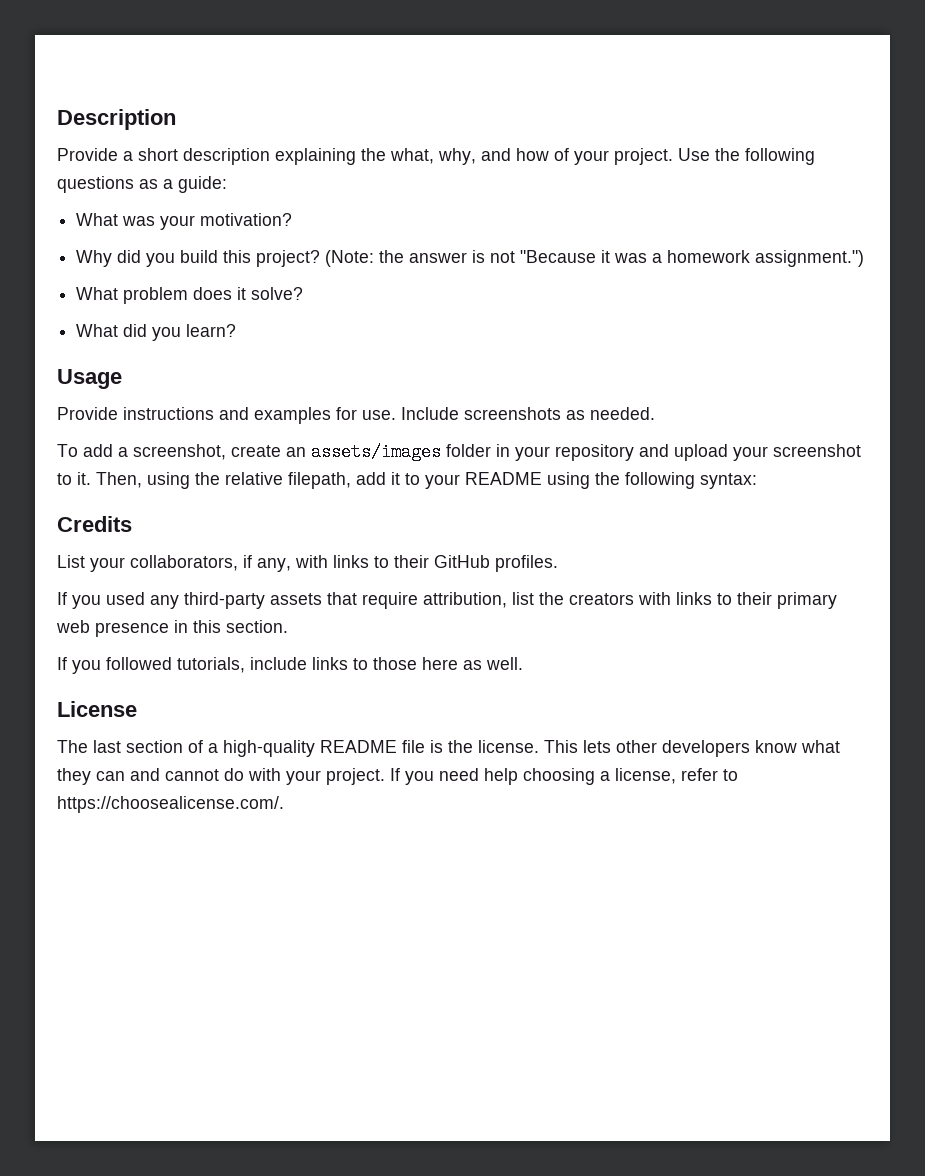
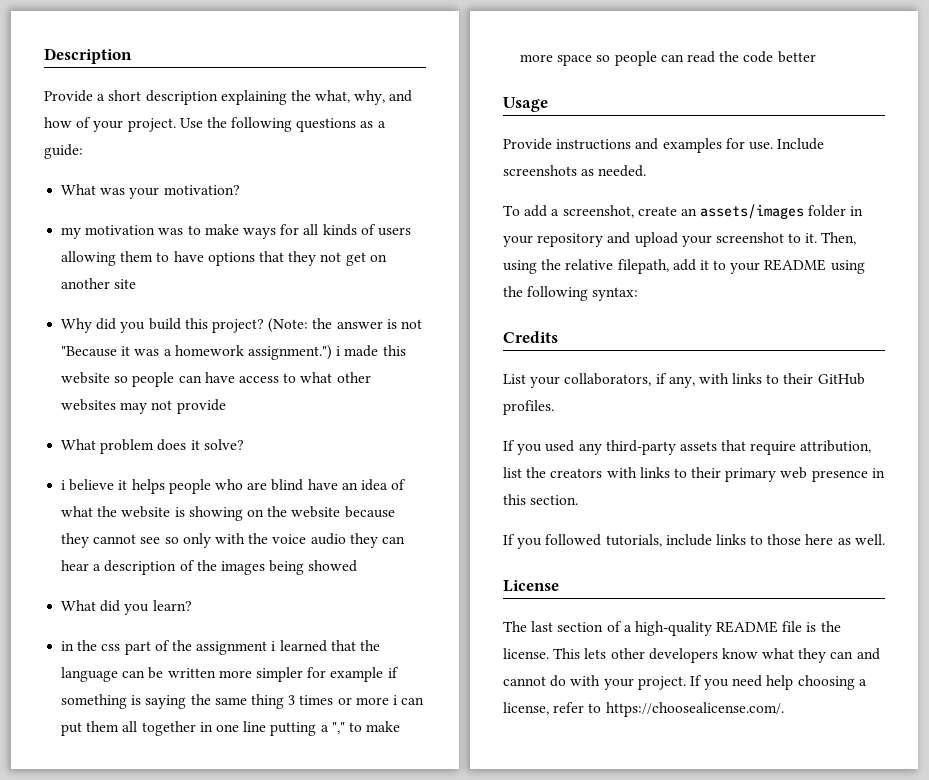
(293, 219) none -> [61,224,411,239] [61,251,387,266] [61,278,137,289] // my motivation was to make ways for all kinds of users allowing them to have options that they not get on another site
(865, 258) none -> [336,345,406,357] [61,372,371,387] [61,399,226,414] i made this website so people can have access to what other websites may not provide
[76,324,237,341] What did you learn? -> [61,479,407,494] [61,506,395,521] [61,533,405,548] [61,560,358,575] [61,600,192,615] [61,640,380,655] [61,667,399,682] [61,694,425,709] [61,721,401,736] [520,51,816,66] i believe it helps people who are blind have an idea of what the website is showing on the website because they cannot see so only with the voice audio they can hear a description of the images being showed // What did you learn? // in the css part of the assignment i learned that the language can be written more simpler for example if something is saying the same thing 3 times or more i can put them all together in one line putting a "," to make more space so people can read the code better

